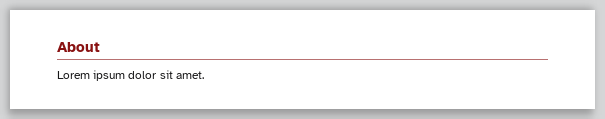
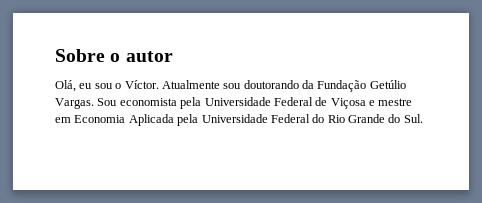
[57,42,100,52] [57,70,204,81] About // Lorem ipsum dolor sit amet. -> [55,49,173,62] [55,80,406,92] [55,97,413,109] [55,114,423,126] Sobre o autor // Olá, eu sou o Víctor. Atualmente sou doutorando da Fundação Getúlio Vargas. Sou economista pela Universidade Federal de Viçosa e mestre em Economia Aplicada pela Universidade Federal do Rio Grande do Sul.

